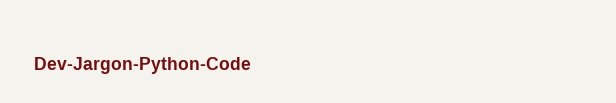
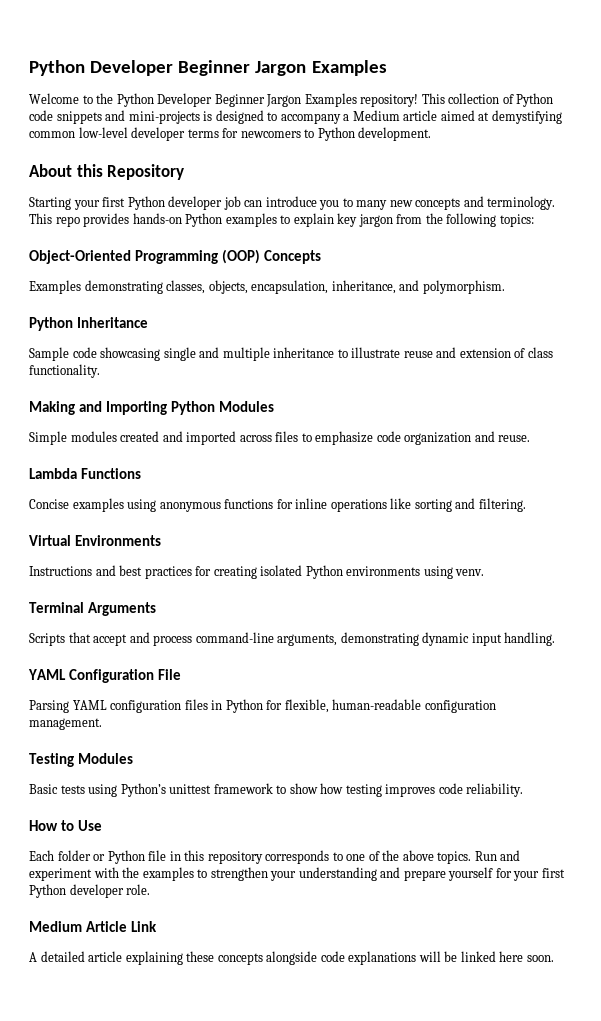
[34,57,251,74] Dev-Jargon-Python-Code -> [29,60,387,76] [29,93,554,107] [29,110,562,124] [29,127,432,141] [29,164,185,180] [29,196,556,210] [29,213,534,227] [29,249,322,264] [29,280,505,294] [29,317,149,331] [29,347,553,361] [29,364,100,378] [29,401,275,415] [29,431,531,445] [29,468,142,479] [29,498,526,512] [29,535,162,546] [29,565,485,579] [29,602,157,616] [29,632,556,646] [28,669,182,683] [29,699,496,713] [29,718,102,730] [29,753,134,767] [29,783,524,797] [29,820,103,831] [29,850,521,864] [29,867,565,881] [29,884,151,898] [29,921,158,932] [29,951,554,965] Python Developer Beginner Jargon Examples // Welcome to the Python Developer Beginner Jargon Examples repository! This collection of Python code snippets and mini-projects is designed to accompany a Medium article aimed at demystifying common low-level developer terms for newcomers to Python development. // About this Repository // Starting your first Python developer job can introduce you to many new concepts and terminology. This repo provides hands-on Python examples to explain key jargon from the following topics: // Object-Oriented Programming (OOP) Concepts // Examples demonstrating classes, objects, encapsulation, inheritance, and polymorphism. // Python Inheritance // Sample code showcasing single and multiple inheritance to illustrate reuse and extension of class functionality. // Making and Importing Python Modules // Simple modules created and imported across files to emphasize code organization and reuse. // Lambda Functions // Concise examples using anonymous functions for inline operations like sorting and filtering. // Virtual Environments // Instructions and best practices for creating isolated Python environments using venv. // Terminal Arguments // Scripts that accept and process command-line arguments, demonstrating dynamic input handling. // YAML Configuration File // Parsing YAML configuration files in Python for flexible, human-readable configuration management. // Testing Modules // Basic tests using Python’s unittest framework to show how testing improves code reliability. // How to Use // Each folder or Python file in this repository corresponds to one of the above topics. Run and experiment with the examples to strengthen your understanding and prepare yourself for your first Python developer role. // Medium Article Link // A detailed article explaining these concepts alongside code explanations will be linked here soon.

